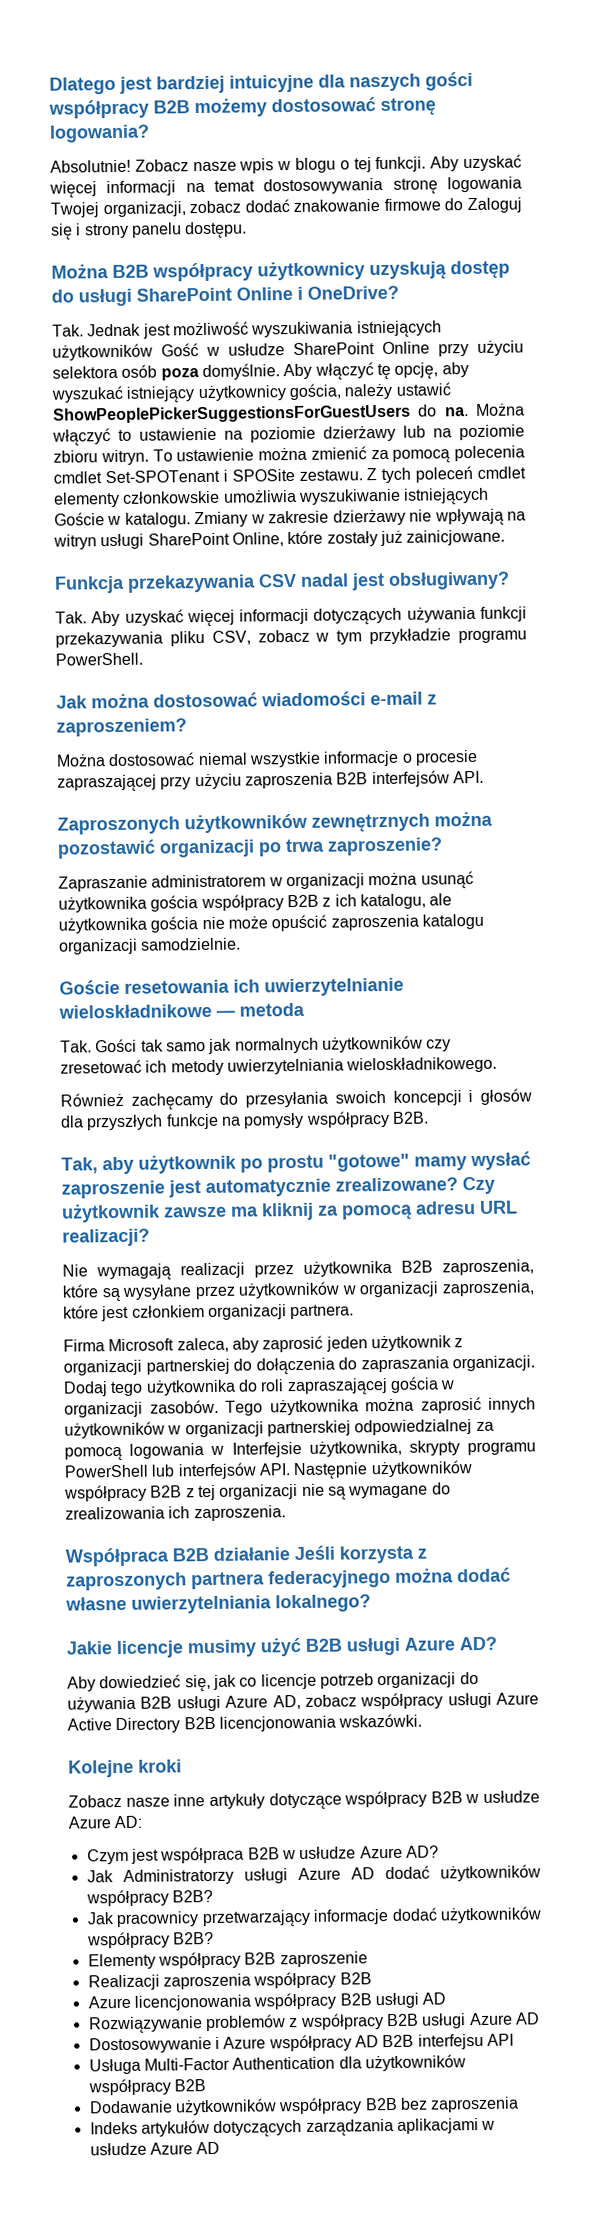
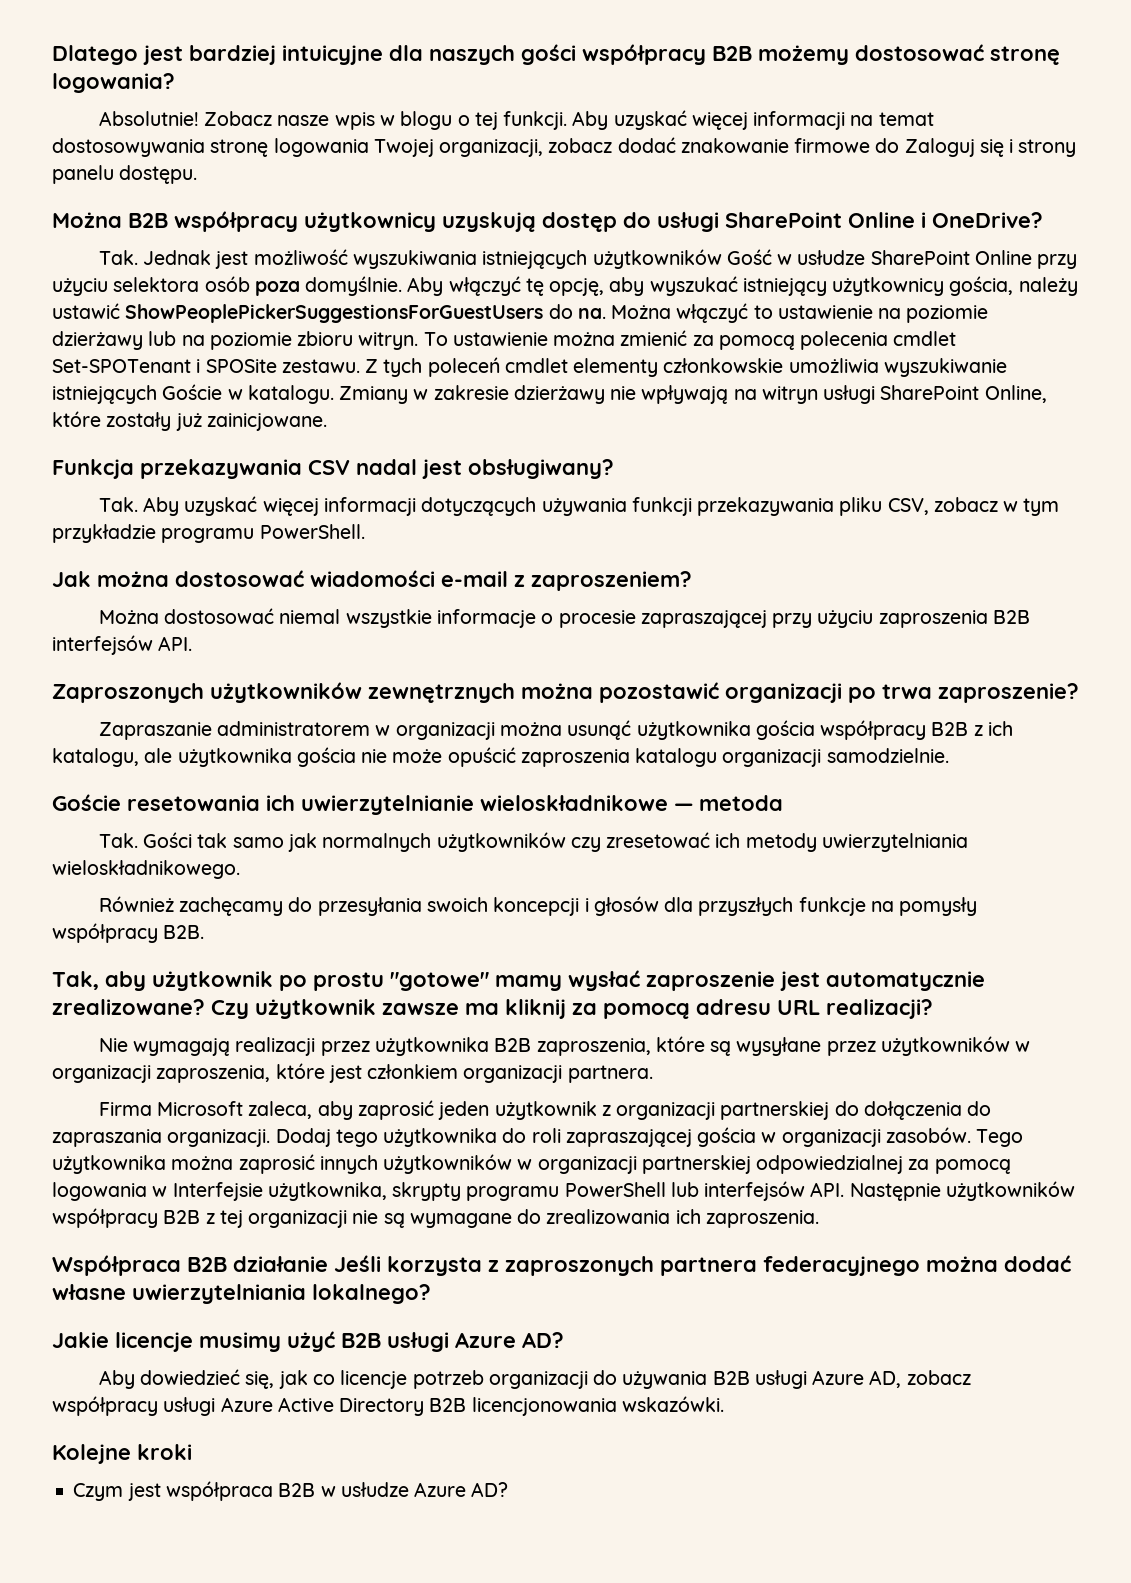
[68,1790,540,1810] [68,1815,143,1829] // Zobacz nasze inne artykuły dotyczące współpracy B2B w usłudze Azure AD: -> (192, 1452) none
[86,1864,541,1885] [85,1889,213,1907] [86,1906,542,1928] [86,1931,214,1949] [87,1951,368,1970] [87,1971,372,1991] [87,1992,447,2011] [88,2012,540,2034] [88,2033,514,2054] [88,2054,466,2075] [87,2078,206,2096] [88,2096,520,2116] [89,2118,496,2137] [89,2141,221,2156] // Jak Administratorzy usługi Azure AD dodać użytkowników współpracy B2B? // Jak pracownicy przetwarzający informacje dodać użytkowników współpracy B2B? // Elementy współpracy B2B zaproszenie // Realizacji zaproszenia współpracy B2B // Azure licencjonowania współpracy B2B usługi AD // Rozwiązywanie problemów z współpracy B2B usługi Azure AD // Dostosowywanie i Azure współpracy AD B2B interfejsu API // Usługa Multi-Factor Authentication dla użytkowników współpracy B2B // Dodawanie użytkowników współpracy B2B bez zaproszenia // Indeks artykułów dotyczących zarządzania aplikacjami w usłudze Azure AD -> (509, 1489) none

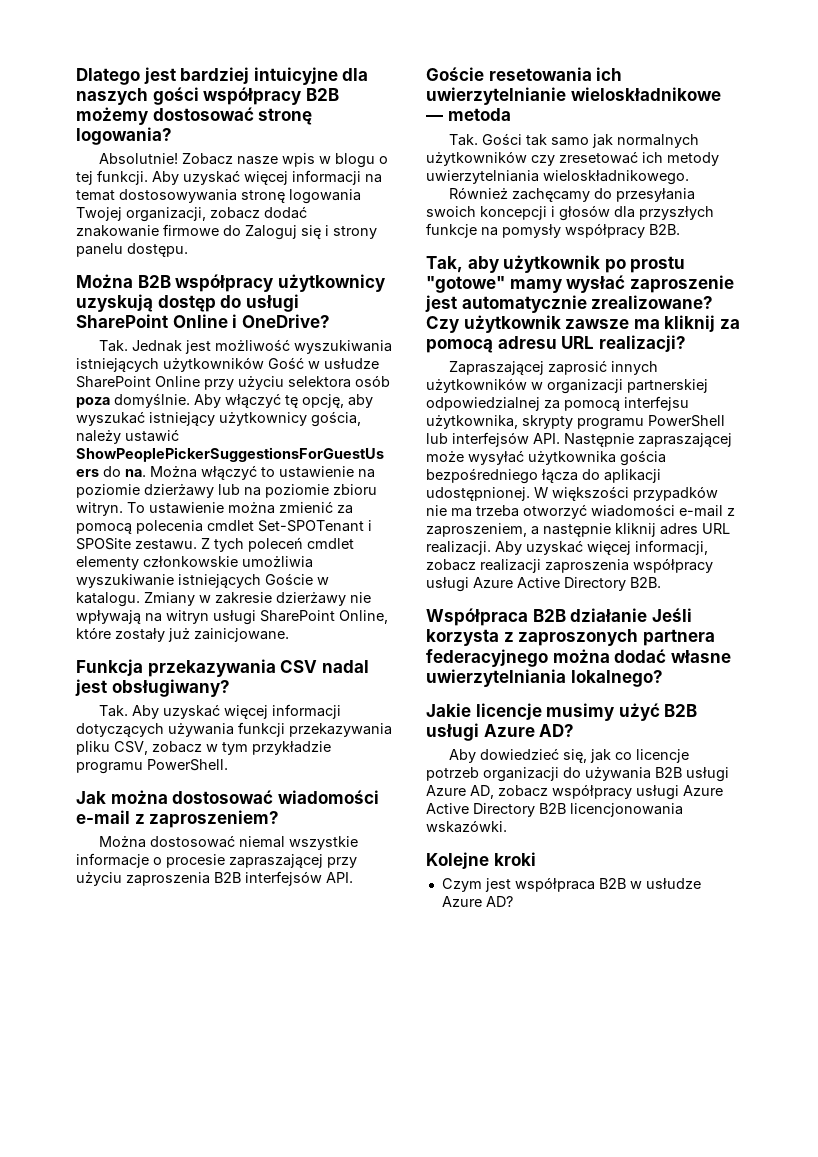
[52,682,1079,703] [98,720,1013,740] [52,747,949,767] // Zaproszonych użytkowników zewnętrznych można pozostawić organizacji po trwa zaproszenie? // Zapraszanie administratorem w organizacji można usunąć użytkownika gościa współpracy B2B z ich katalogu, ale użytkownika gościa nie może opuścić zaproszenia katalogu organizacji samodzielnie. -> (353, 877) none
[98,1036,1031,1056] [52,1063,653,1083] [98,1100,992,1120] [52,1127,1024,1147] [52,1155,234,1174] Nie wymagają realizacji przez użytkownika B2B zaproszenia, które są wysyłane przez użytkowników w organizacji zaproszenia, które jest członkiem organizacji partnera. // Firma Microsoft zaleca, aby zaprosić jeden użytkownik z organizacji partnerskiej do dołączenia do zapraszania organizacji. Dodaj tego użytkownika do roli zapraszającej gościa w organizacji zasobów. Tego użytkownika można -> [448,361,544,375] Zapraszającej
[52,1182,263,1201] logowania w Interfejsie -> [624,396,689,411] interfejsu
[945,1181,1075,1201] [52,1208,819,1228] użytkowników współpracy B2B z tej organizacji nie są wymagane do zrealizowania ich zaproszenia. -> [638,433,732,447] [426,450,666,466] [426,468,661,484] [426,486,718,501] [426,504,735,519] [426,523,730,537] [426,540,708,555] [426,558,713,573] [426,577,661,592] zapraszającej może wysyłać użytkownika gościa bezpośredniego łącza do aplikacji udostępnionej. W większości przypadków nie ma trzeba otworzyć wiadomości e-mail z zaproszeniem, a następnie kliknij adres URL realizacji. Aby uzyskać więcej informacji, zobacz realizacji zaproszenia współpracy usługi Azure Active Directory B2B.

